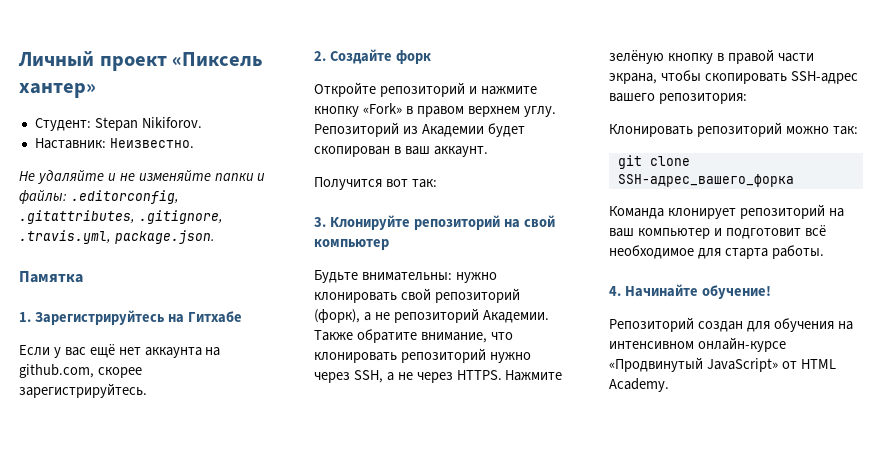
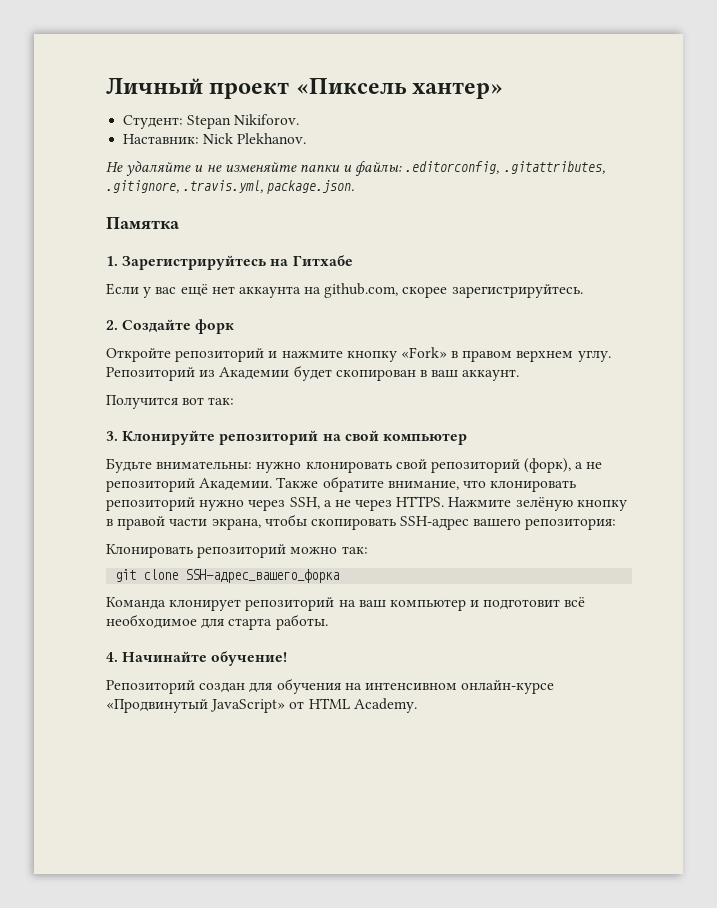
[109,138,194,148] Неизвестно. -> [203,133,307,144] Nick Plekhanov.

